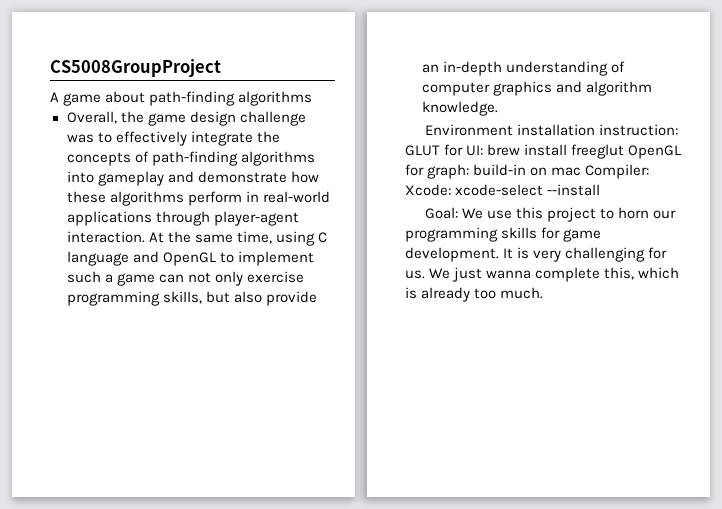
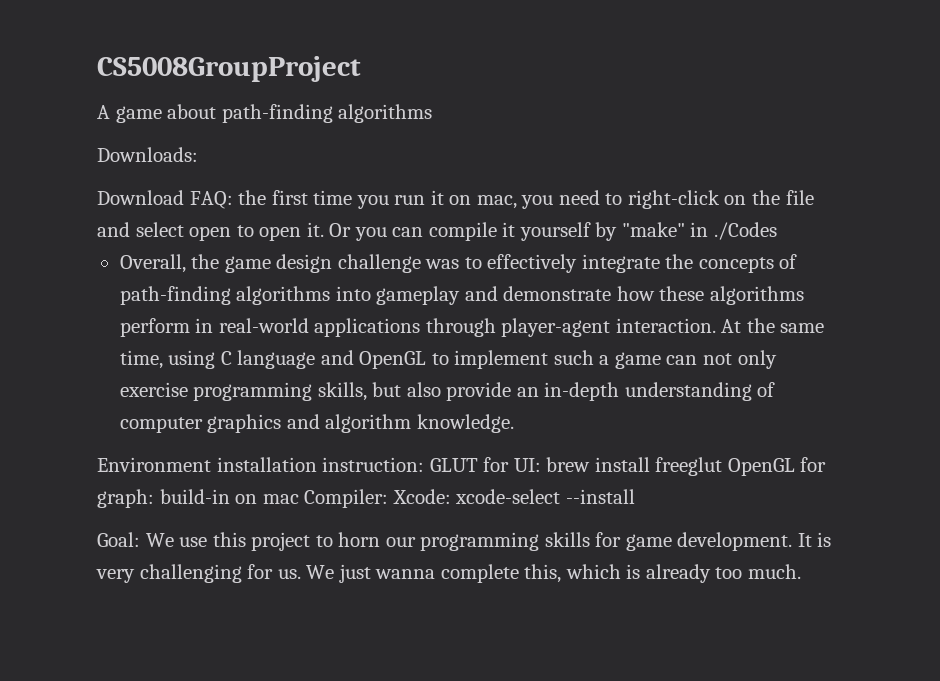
(313, 98) none -> [97,147,198,162] [97,190,814,209] [97,222,778,241] // Downloads: // Download FAQ: the first time you run it on mac, you need to right-click on the file and select open to open it. Or you can compile it yourself by "make" in ./Codes

